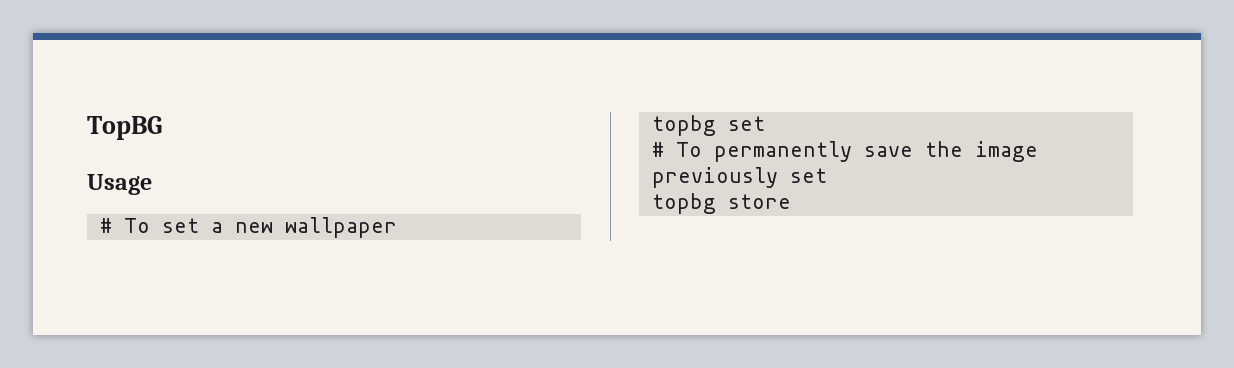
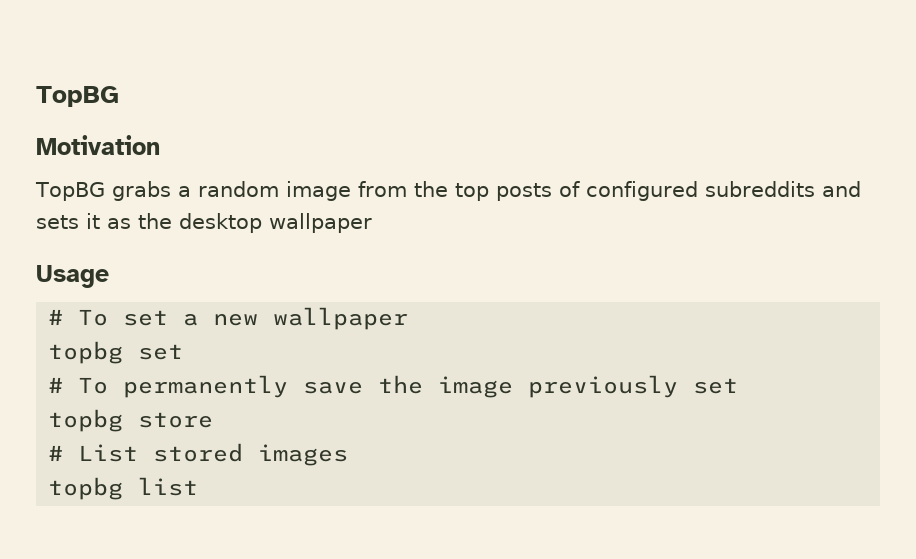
[87,116,162,140] TopBG -> [36,86,119,107] [36,135,160,155] [35,181,861,201] [36,213,372,233] TopBG // Motivation // TopBG grabs a random image from the top posts of configured subreddits and sets it as the desktop wallpaper
(791, 201) none -> [48,443,349,466] [48,477,199,500] // # List stored images // topbg list

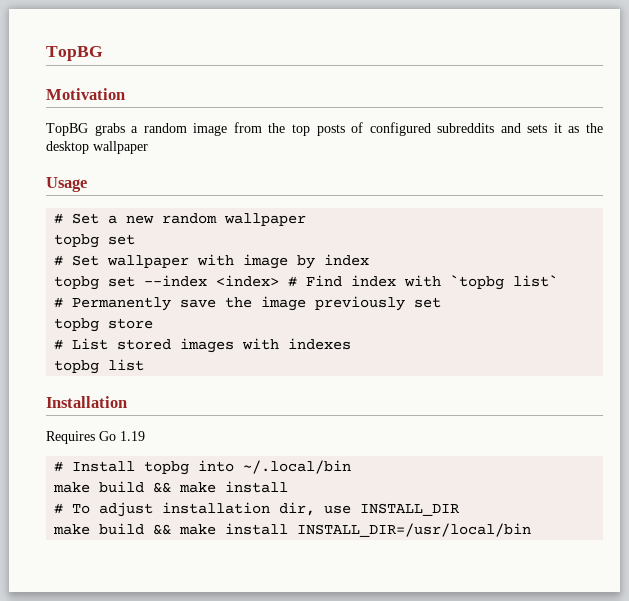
[78,309,169,326] To set -> [72,213,100,224] Set
(259, 319) none -> [162,213,218,224] random
[78,375,289,398] To permanently -> [72,254,370,269] [54,275,559,290] [54,297,172,311] Set wallpaper with image by index // topbg set --index <index> # Find index with `topbg list` // # Permanently
(349, 455) none -> [242,338,352,350] with indexes
(199, 486) none -> [46,396,127,408] [46,431,145,444] [54,460,352,475] [53,481,289,493] [54,502,460,517] [53,523,532,537] // Installation // Requires Go 1.19 // # Install topbg into ~/.local/bin // make build && make install // # To adjust installation dir, use INSTALL_DIR // make build && make install INSTALL_DIR=/usr/local/bin

